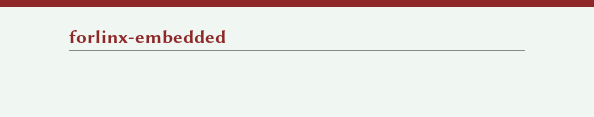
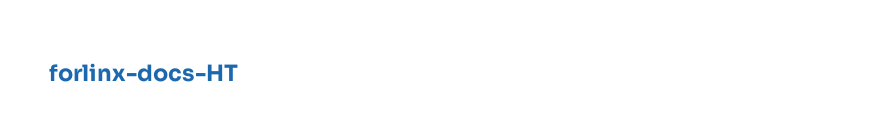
[69,30,226,44] forlinx-embedded -> [49,63,238,82] forlinx-docs-HT

